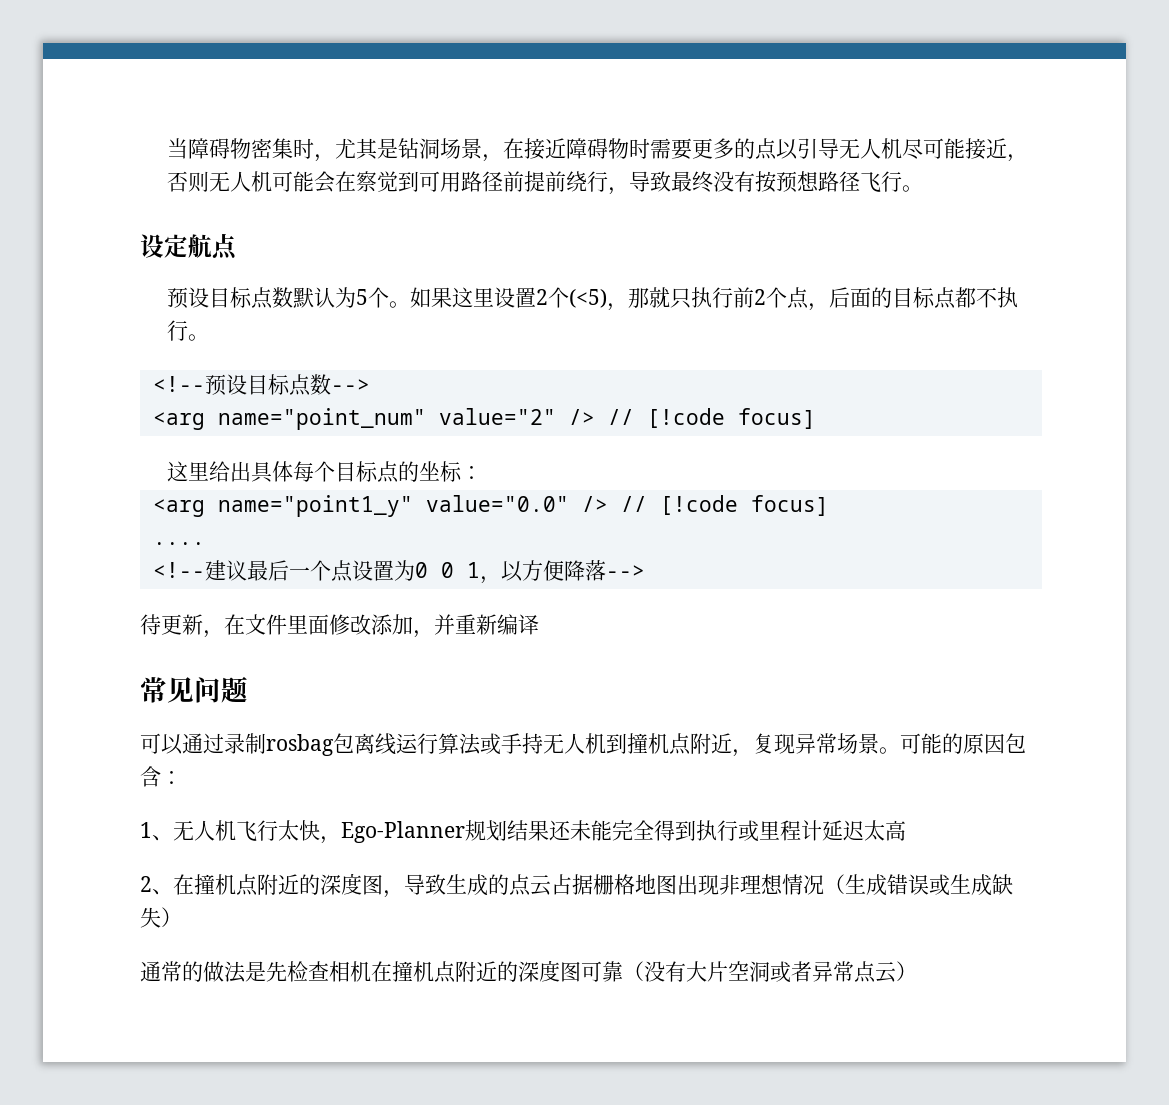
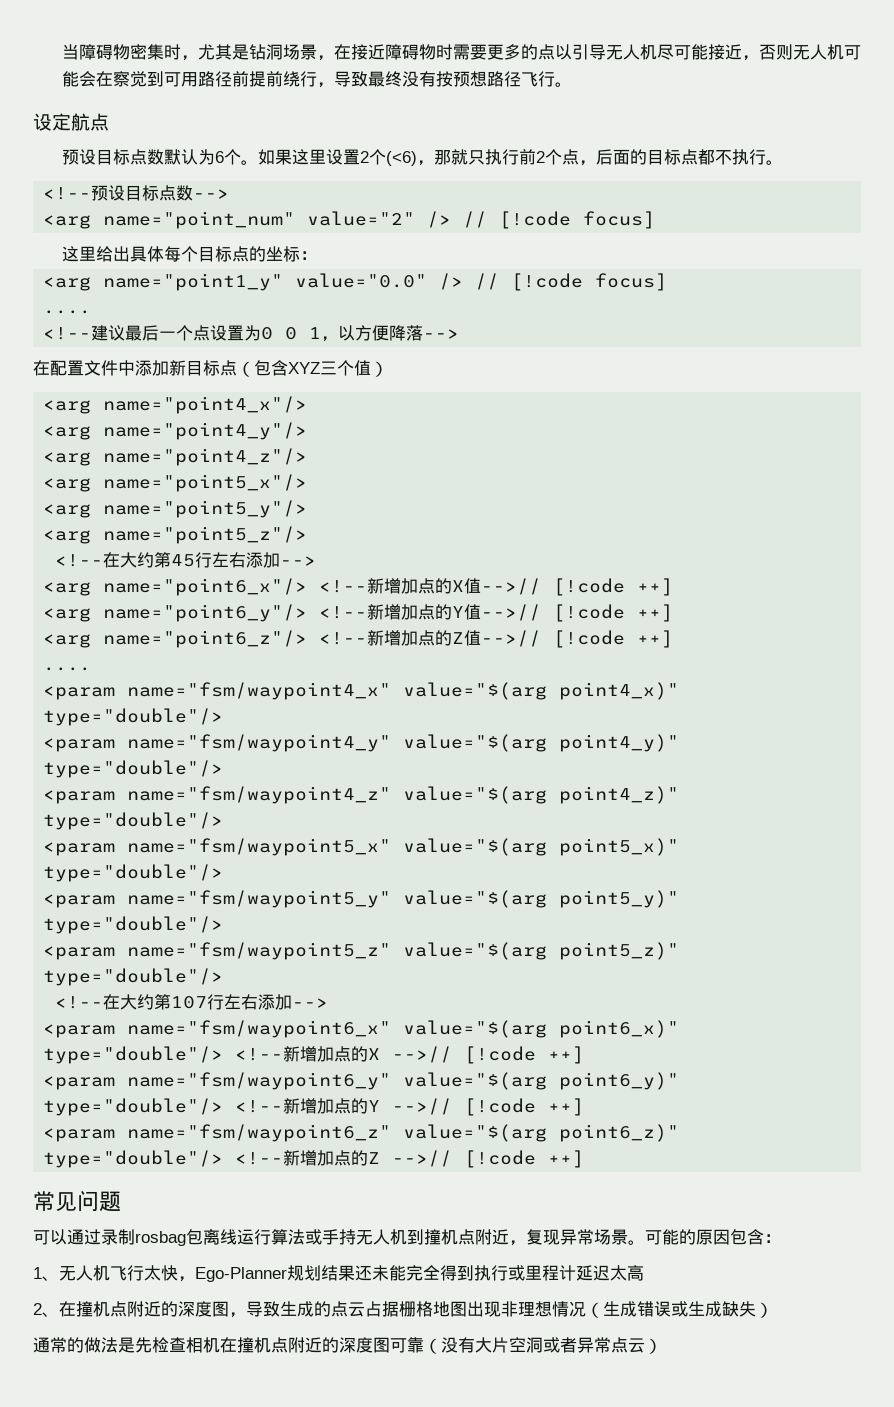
[356,289,369,305] 5 -> [214,151,224,163] 6
[569,289,608,308] (<5) -> [385,151,417,166] (<6)
[140,614,539,638] 待更新，在文件里面修改添加，并重新编译 -> [33,360,388,377] [43,396,308,414] [43,422,308,440] [43,448,308,466] [43,474,308,492] [43,500,308,518] [43,526,308,544] [55,552,317,568] [43,578,674,596] [43,604,674,622] [43,630,674,648] [43,667,92,671] [43,682,680,700] [43,708,224,726] [43,734,680,752] [43,760,224,778] [43,786,680,804] [43,812,224,830] [43,838,680,856] [43,864,224,882] [43,890,680,908] [43,916,224,934] [43,942,680,960] [43,968,224,986] [55,994,329,1010] [43,1020,680,1038] [43,1046,585,1064] [43,1072,680,1090] [43,1098,585,1116] [43,1124,680,1142] [43,1150,585,1168] 在配置文件中添加新目标点（包含XYZ三个值） // <arg name="point4_x"/> // <arg name="point4_y"/> // <arg name="point4_z"/> // <arg name="point5_x"/> // <arg name="point5_y"/> // <arg name="point5_z"/> // <!--在大约第45行左右添加--> // <arg name="point6_x"/> <!--新增加点的X值-->// [!code ++] // <arg name="point6_y"/> <!--新增加点的Y值-->// [!code ++] // <arg name="point6_z"/> <!--新增加点的Z值-->// [!code ++] // .... // <param name="fsm/waypoint4_x" value="$(arg point4_x)" type="double"/> // <param name="fsm/waypoint4_y" value="$(arg point4_y)" type="double"/> // <param name="fsm/waypoint4_z" value="$(arg point4_z)" type="double"/> // <param name="fsm/waypoint5_x" value="$(arg point5_x)" type="double"/> // <param name="fsm/waypoint5_y" value="$(arg point5_y)" type="double"/> // <param name="fsm/waypoint5_z" value="$(arg point5_z)" type="double"/> // <!--在大约第107行左右添加--> // <param name="fsm/waypoint6_x" value="$(arg point6_x)" type="double"/> <!--新增加点的X -->// [!code ++] // <param name="fsm/waypoint6_y" value="$(arg point6_y)" type="double"/> <!--新增加点的Y -->// [!code ++] // <param name="fsm/waypoint6_z" value="$(arg point6_z)" type="double"/> <!--新增加点的Z -->// [!code ++]

